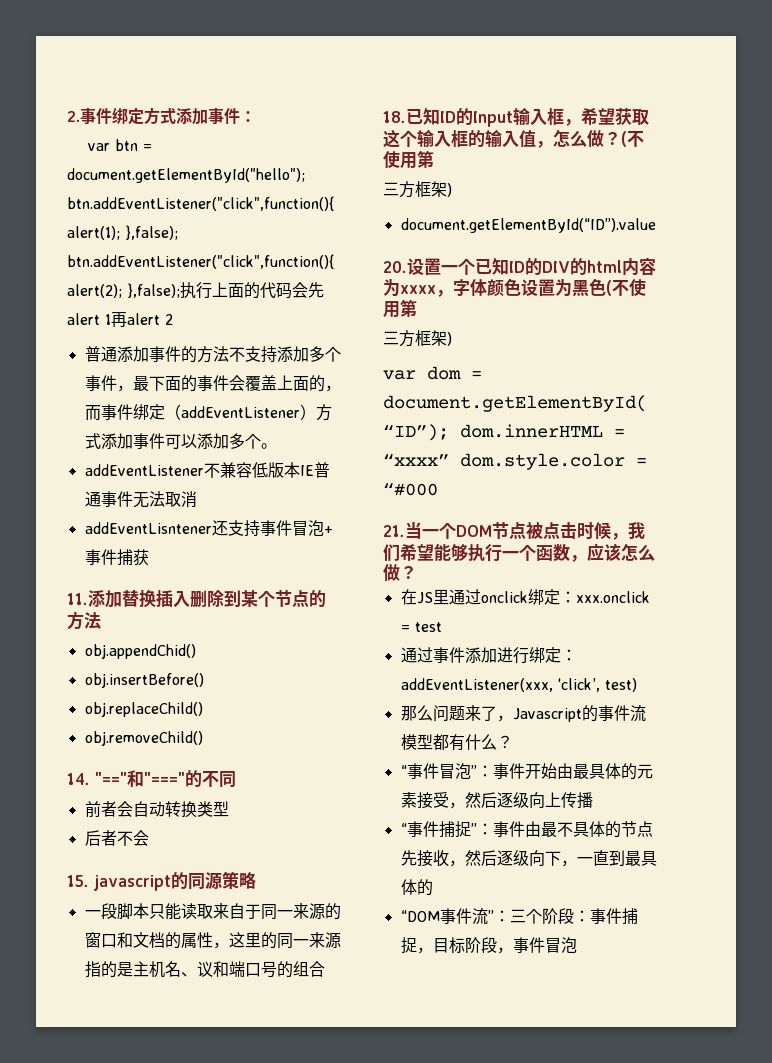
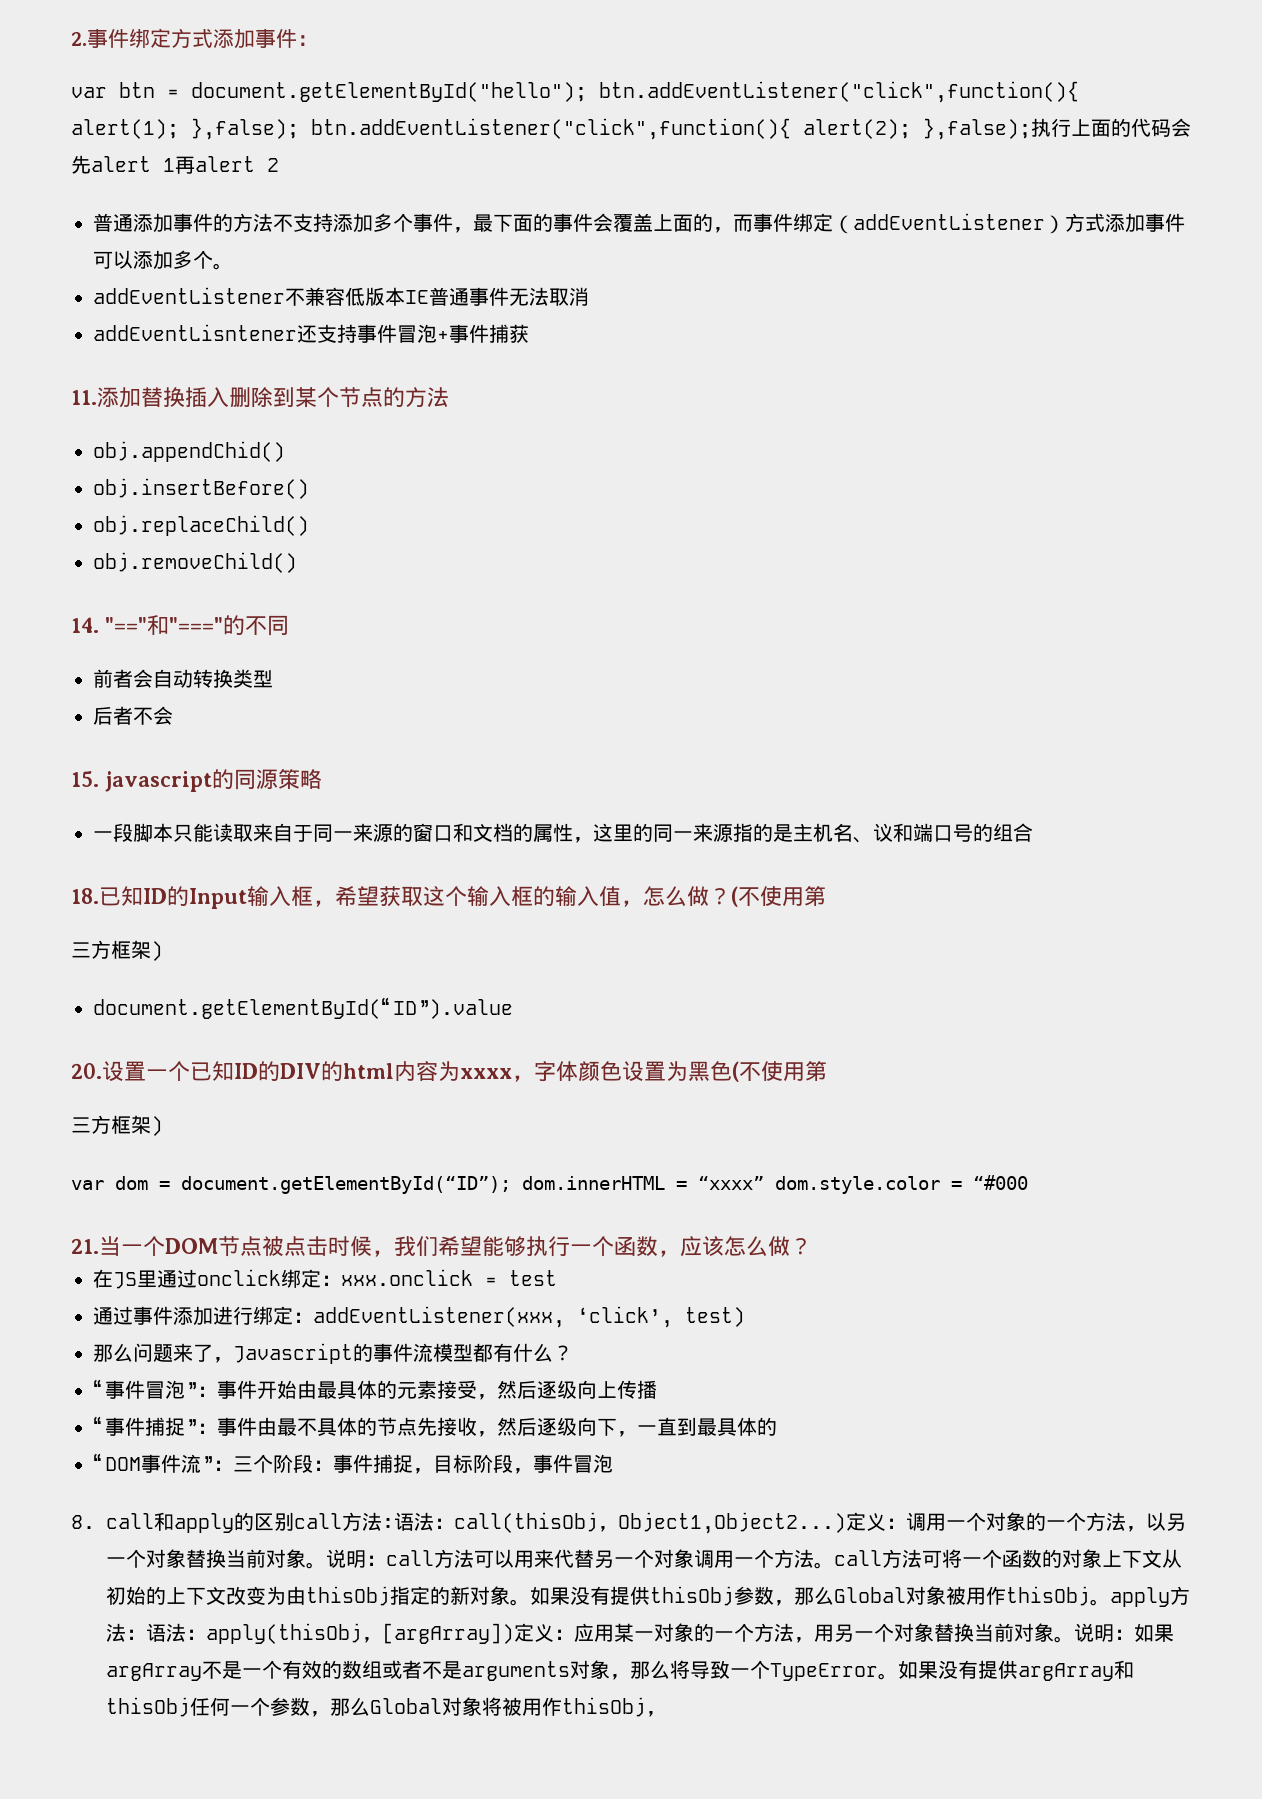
(577, 945) none -> [71,1512,1187,1534] [106,1549,1183,1569] [106,1586,1191,1607] [106,1623,1175,1644] [106,1660,1135,1681] [106,1697,667,1717] // 8. call和apply的区别call方法:语法：call(thisObj，Object1,Object2...)定义：调用一个对象的一个方法，以另一个对象替换当前对象。说明：call方法可以用来代替另一个对象调用一个方法。call方法可将一个函数的对象上下文从初始的上下文改变为由thisObj指定的新对象。如果没有提供thisObj参数，那么Global对象被用作thisObj。apply方法：语法：apply(thisObj，[argArray])定义：应用某一对象的一个方法，用另一个对象替换当前对象。说明：如果argArray不是一个有效的数组或者不是arguments对象，那么将导致一个TypeError。如果没有提供argArray和thisObj任何一个参数，那么Global对象将被用作thisObj，

